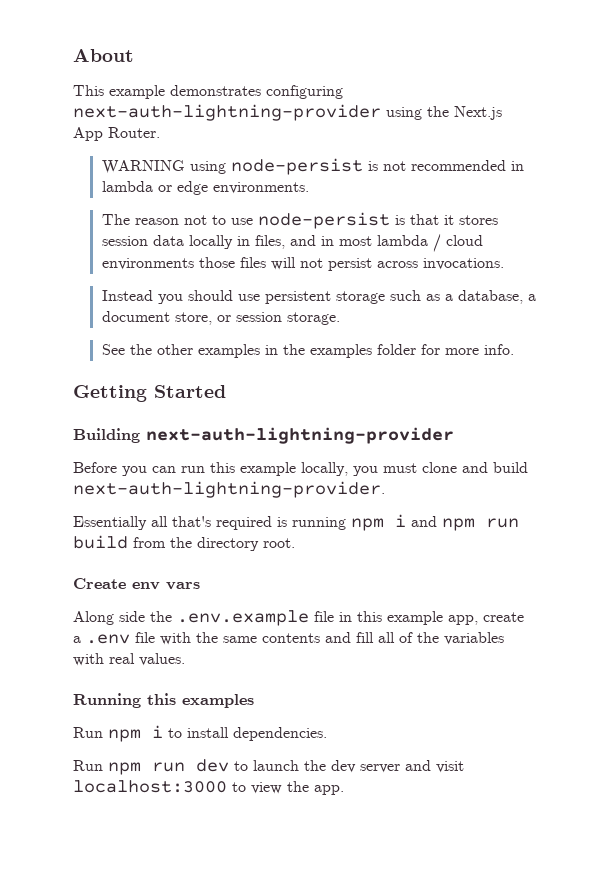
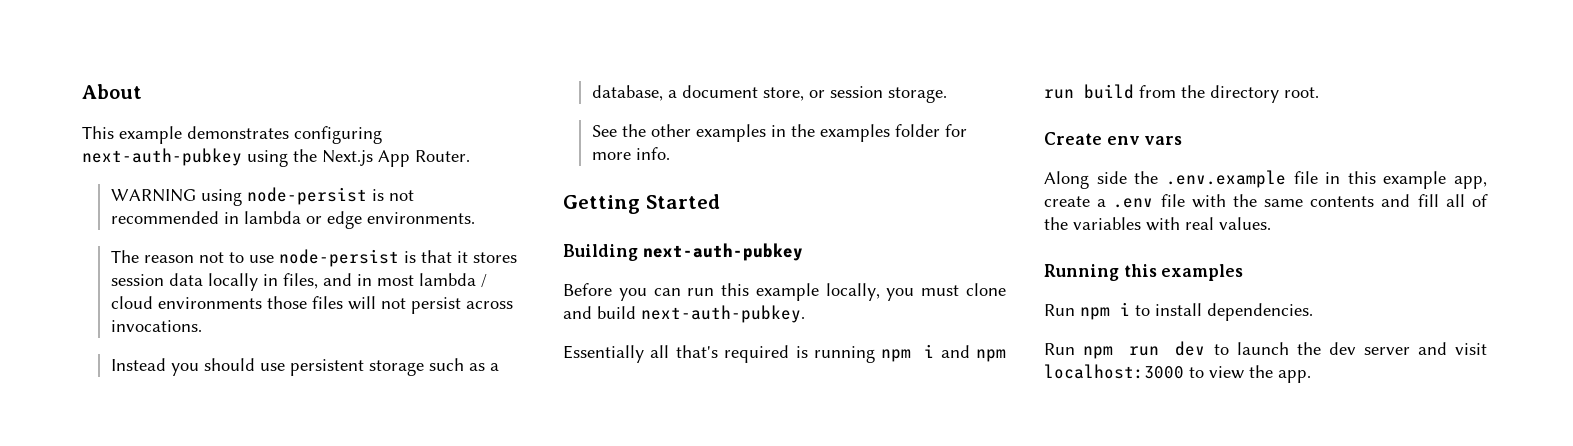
[73,104,381,121] next-auth-lightning-provider -> [82,148,242,166] next-auth-pubkey
[146,427,454,444] next-auth-lightning-provider -> [642,243,803,261] next-auth-pubkey
[73,481,385,498] next-auth-lightning-provider. -> [641,305,805,323] next-auth-pubkey.

